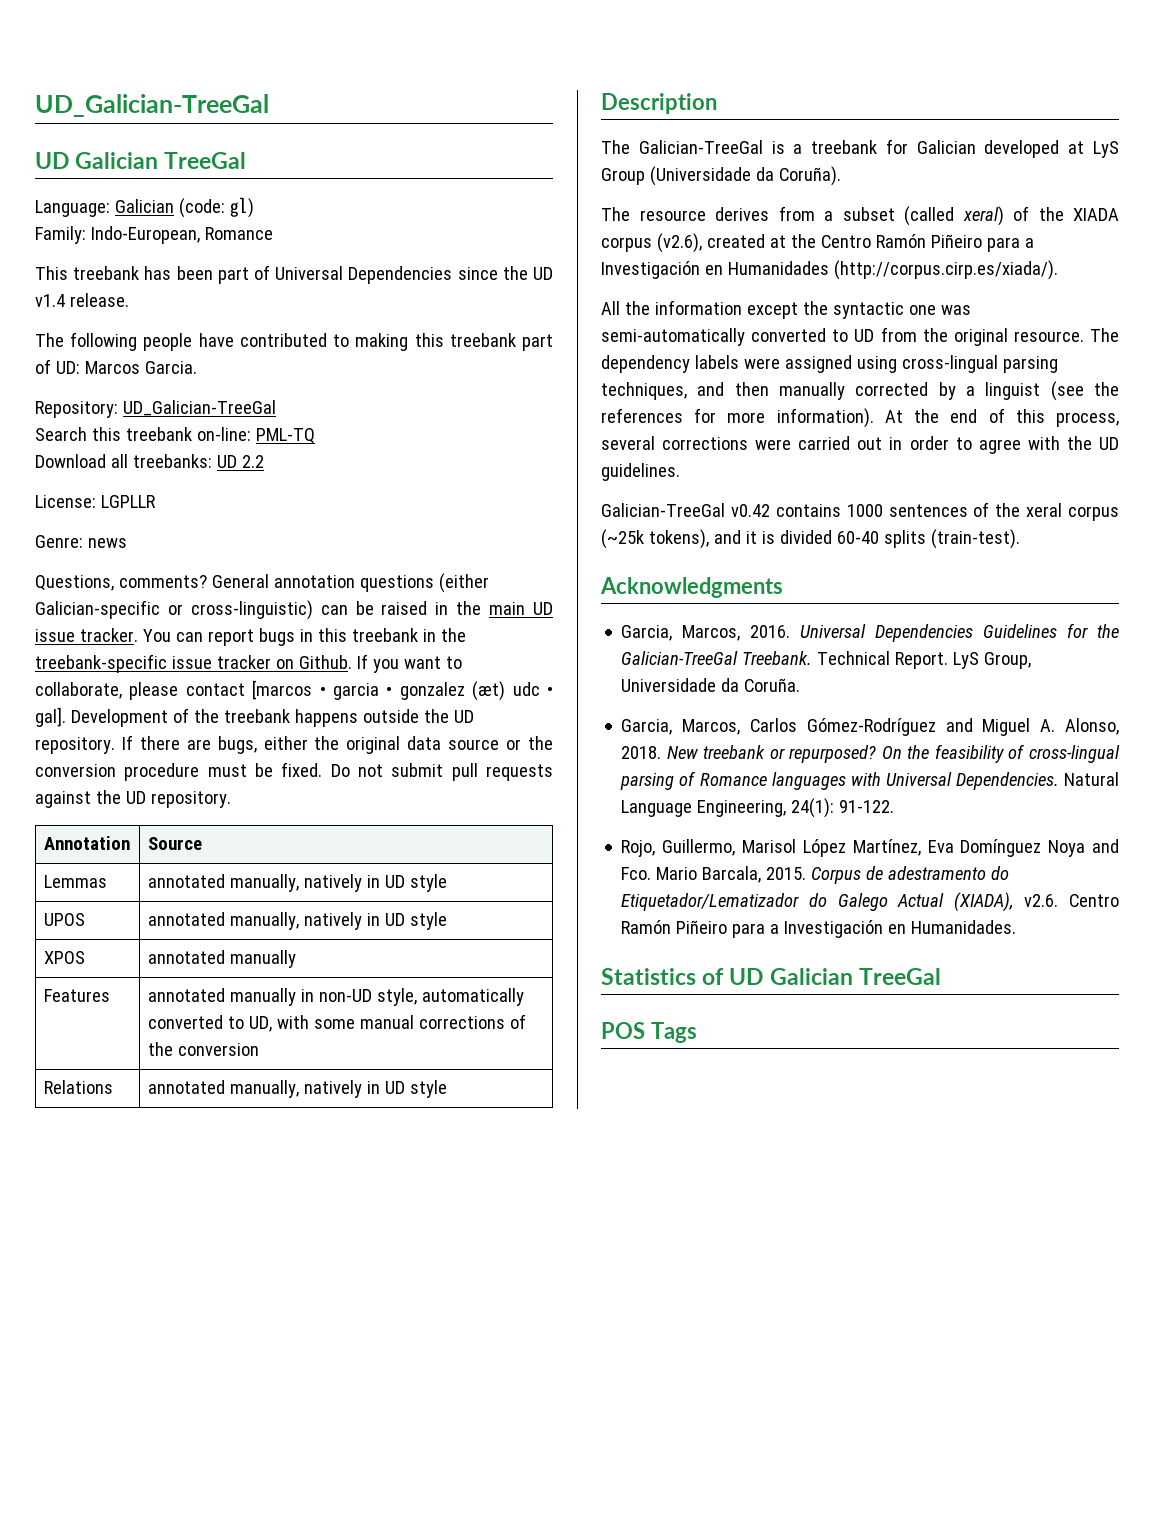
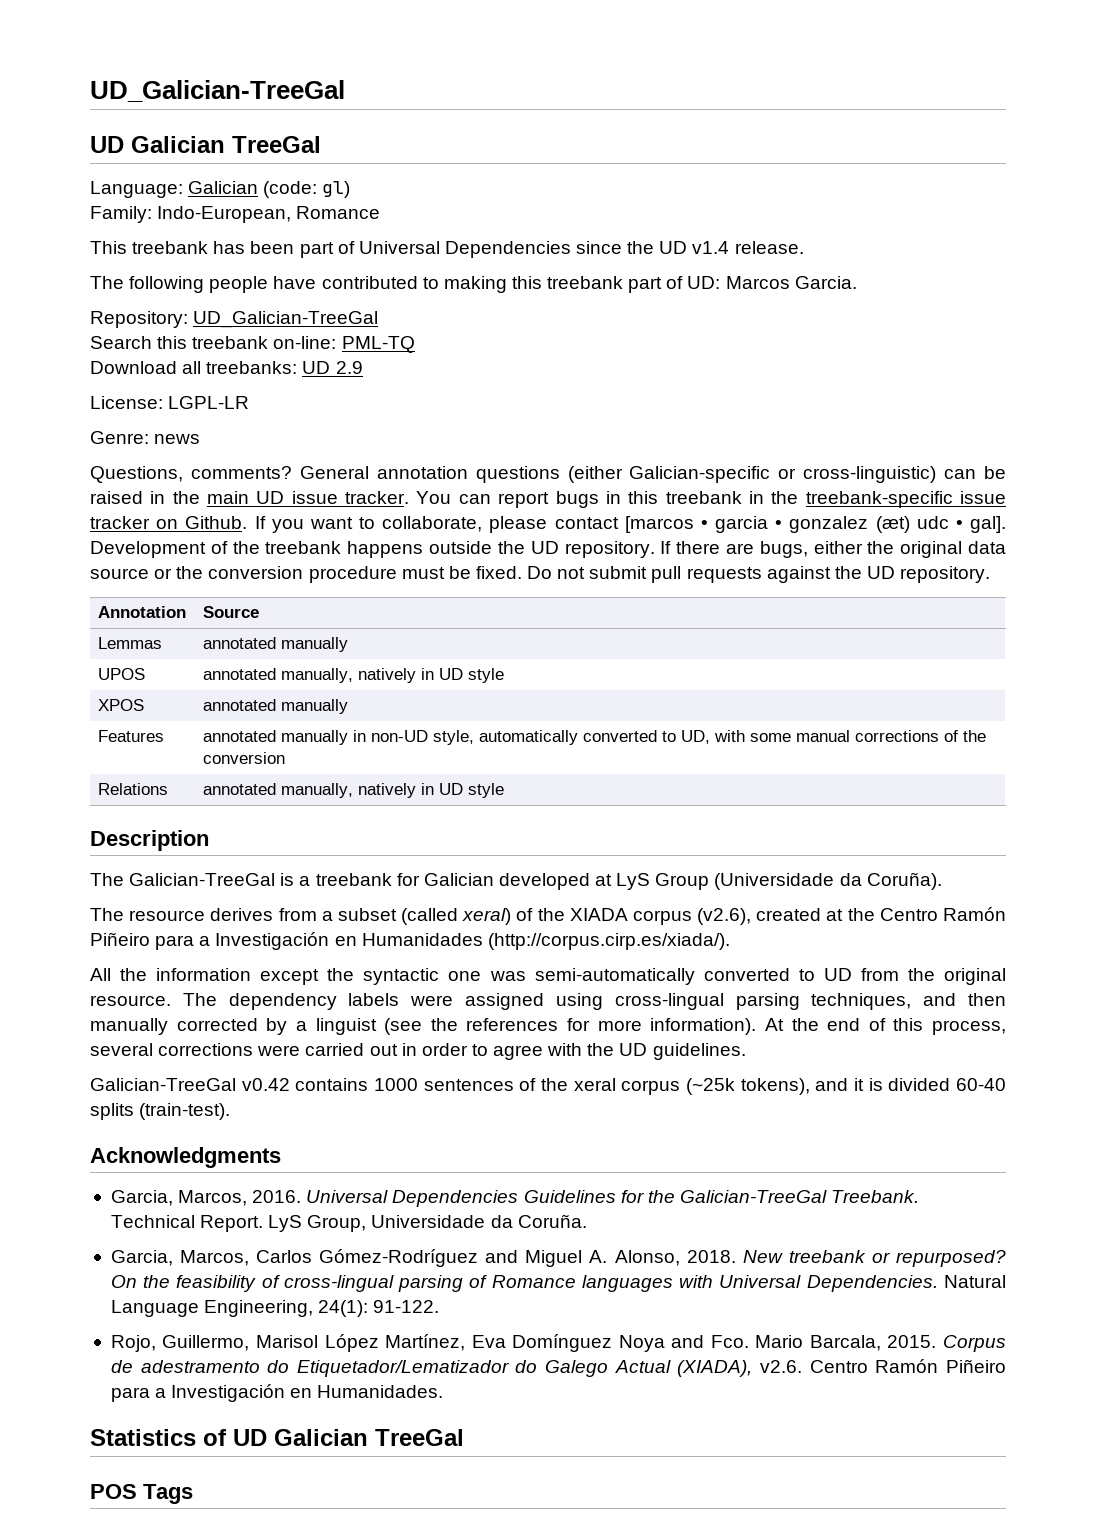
[241,455,264,468] 2.2 -> [335,361,363,374] 2.9
[100,495,156,508] LGPLLR -> [168,396,250,409] LGPL-LR
[229,874,447,892] manually, natively in UD style -> [281,637,349,652] manually

